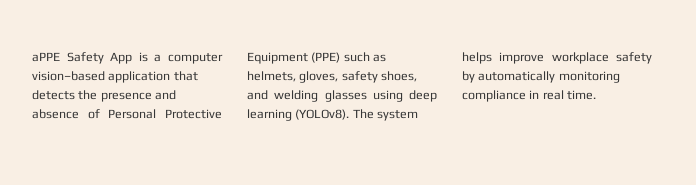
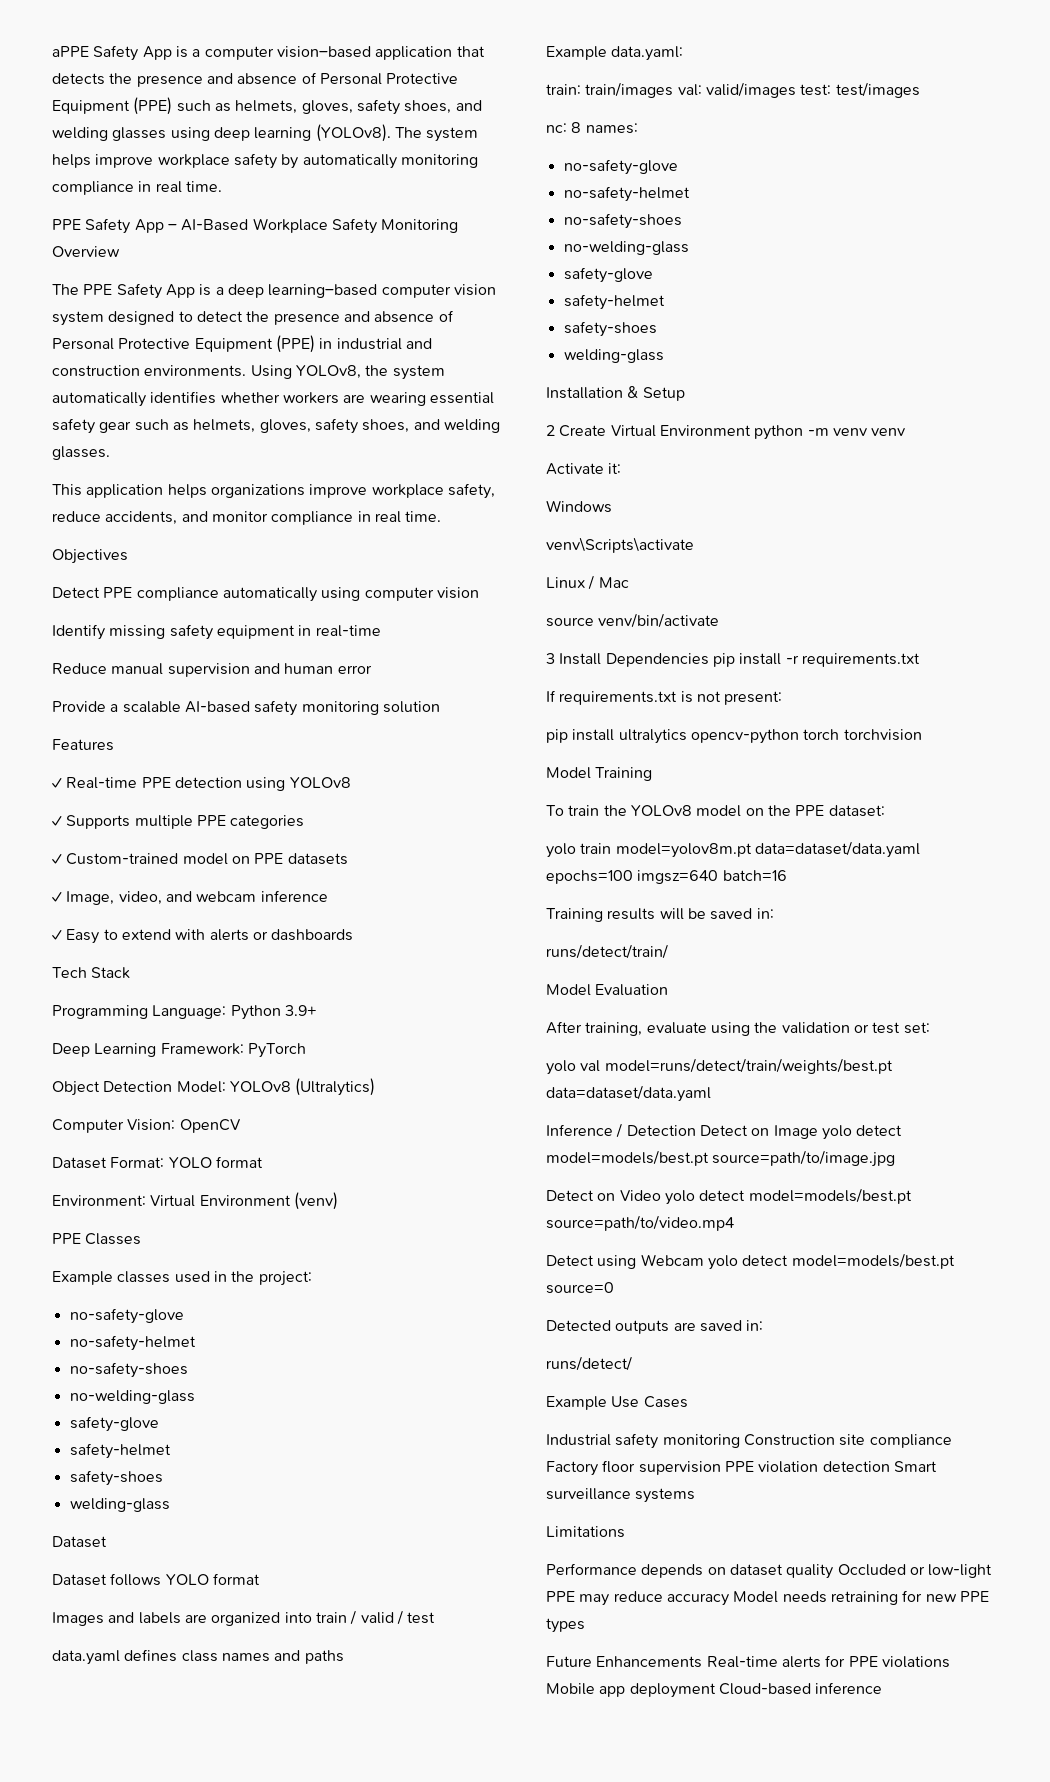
(597, 95) none -> [52,218,459,234] [52,246,120,257] [52,283,496,299] [52,310,454,326] [52,335,432,353] [52,365,445,380] [52,391,494,407] [52,418,500,434] [52,446,110,460] [52,483,495,499] [52,511,442,525] [52,549,128,564] [52,587,479,602] [52,624,381,640] [52,663,372,677] [52,700,440,716] [52,739,114,751] [52,777,351,791] [52,815,305,829] [52,853,348,865] [52,890,328,905] [52,929,354,944] [52,967,131,979] [52,1005,317,1020] [52,1043,306,1058] [52,1078,376,1096] [52,1119,241,1133] [52,1156,263,1169] [52,1192,338,1210] [52,1233,142,1245] [52,1271,312,1286] [69,1308,184,1324] [69,1335,196,1351] [69,1362,188,1378] [69,1390,195,1404] [69,1416,159,1432] [69,1443,171,1459] [69,1470,163,1486] [69,1498,170,1512] [52,1536,107,1548] [52,1573,260,1586] [52,1610,436,1626] [52,1649,344,1665] [546,46,684,61] [546,82,920,98] [546,122,638,134] [563,159,678,175] [563,186,690,202] [563,213,682,229] [563,241,689,255] [563,267,653,283] [563,294,665,310] [563,321,657,337] [563,349,664,363] [546,386,685,401] [546,425,906,440] [546,463,622,475] [546,500,612,513] [546,537,694,553] [546,575,629,590] [546,613,720,628] [546,653,920,667] [546,690,783,705] [546,729,922,744] [546,767,653,781] [546,805,885,817] [546,841,920,858] [546,870,787,884] [546,908,774,922] [546,944,668,959] [546,984,669,996] [546,1021,930,1036] [546,1058,893,1075] [546,1085,711,1102] [546,1123,903,1140] [546,1150,896,1167] [546,1188,912,1205] [546,1215,734,1231] [546,1253,955,1270] [546,1282,614,1294] [546,1320,764,1334] [546,1356,632,1371] [546,1396,688,1410] [546,1433,952,1449] [546,1460,937,1476] [546,1488,696,1503] [546,1526,625,1538] [546,1563,993,1579] [546,1590,989,1606] [546,1618,585,1633] [546,1655,950,1668] [546,1682,883,1698] // PPE Safety App – AI-Based Workplace Safety Monitoring Overview // The PPE Safety App is a deep learning–based computer vision system designed to detect the presence and absence of Personal Protective Equipment (PPE) in industrial and construction environments. Using YOLOv8, the system automatically identifies whether workers are wearing essential safety gear such as helmets, gloves, safety shoes, and welding glasses. // This application helps organizations improve workplace safety, reduce accidents, and monitor compliance in real time. // Objectives // Detect PPE compliance automatically using computer vision // Identify missing safety equipment in real-time // Reduce manual supervision and human error // Provide a scalable AI-based safety monitoring solution // Features // ✓ Real-time PPE detection using YOLOv8 // ✓ Supports multiple PPE categories // ✓ Custom-trained model on PPE datasets // ✓ Image, video, and webcam inference // ✓ Easy to extend with alerts or dashboards // Tech Stack // Programming Language: Python 3.9+ // Deep Learning Framework: PyTorch // Object Detection Model: YOLOv8 (Ultralytics) // Computer Vision: OpenCV // Dataset Format: YOLO format // Environment: Virtual Environment (venv) // PPE Classes // Example classes used in the project: // no-safety-glove // no-safety-helmet // no-safety-shoes // no-welding-glass // safety-glove // safety-helmet // safety-shoes // welding-glass // Dataset // Dataset follows YOLO format // Images and labels are organized into train / valid / test // data.yaml defines class names and paths // Example data.yaml: // train: train/images val: valid/images test: test/images // nc: 8 names: // no-safety-glove // no-safety-helmet // no-safety-shoes // no-welding-glass // safety-glove // safety-helmet // safety-shoes // welding-glass // Installation & Setup // 2 Create Virtual Environment python -m venv venv // Activate it: // Windows // venv\Scripts\activate // Linux / Mac // source venv/bin/activate // 3 Install Dependencies pip install -r requirements.txt // If requirements.txt is not present: // pip install ultralytics opencv-python torch torchvision // Model Training // To train the YOLOv8 model on the PPE dataset: // yolo train model=yolov8m.pt data=dataset/data.yaml epochs=100 imgsz=640 batch=16 // Training results will be saved in: // runs/detect/train/ // Model Evaluation // After training, evaluate using the validation or test set: // yolo val model=runs/detect/train/weights/best.pt data=dataset/data.yaml // Inference / Detection Detect on Image yolo detect model=models/best.pt source=path/to/image.jpg // Detect on Video yolo detect model=models/best.pt source=path/to/video.mp4 // Detect using Webcam yolo detect model=models/best.pt source=0 // Detected outputs are saved in: // runs/detect/ // Example Use Cases // Industrial safety monitoring Construction site compliance Factory floor supervision PPE violation detection Smart surveillance systems // Limitations // Performance depends on dataset quality Occluded or low-light PPE may reduce accuracy Model needs retraining for new PPE types // Future Enhancements Real-time alerts for PPE violations Mobile app deployment Cloud-based inference

